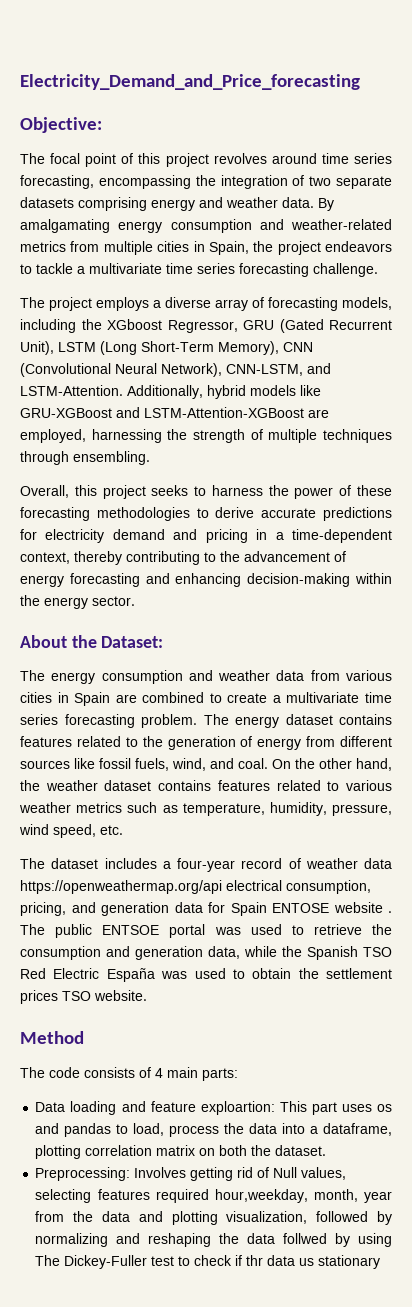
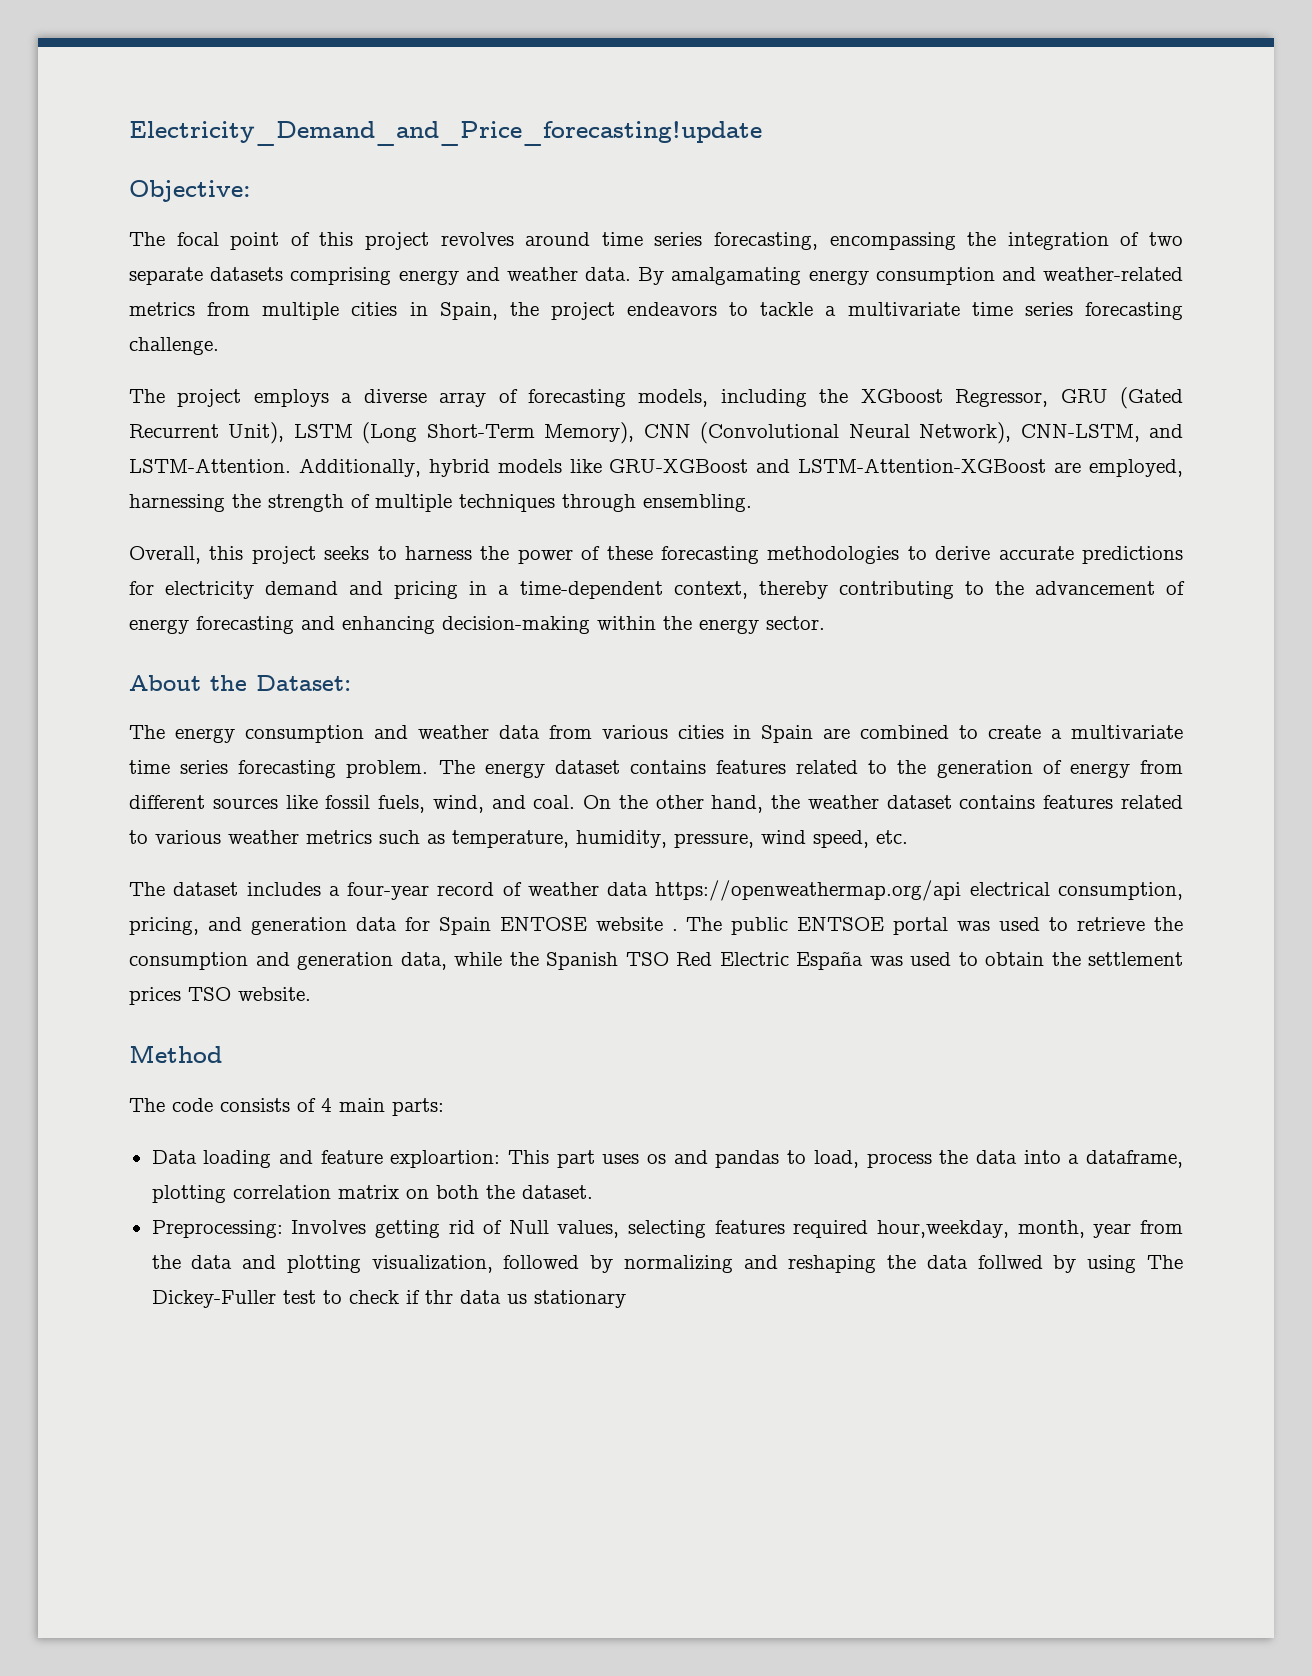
[20,74,360,90] Electricity_Demand_and_Price_forecasting -> [129,121,762,146] Electricity_Demand_and_Price_forecasting!update

